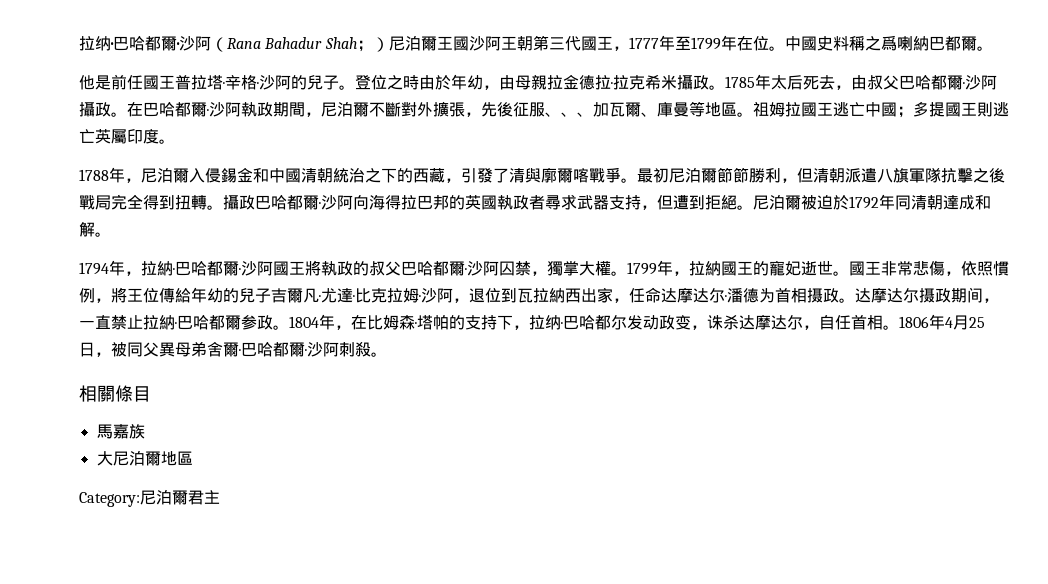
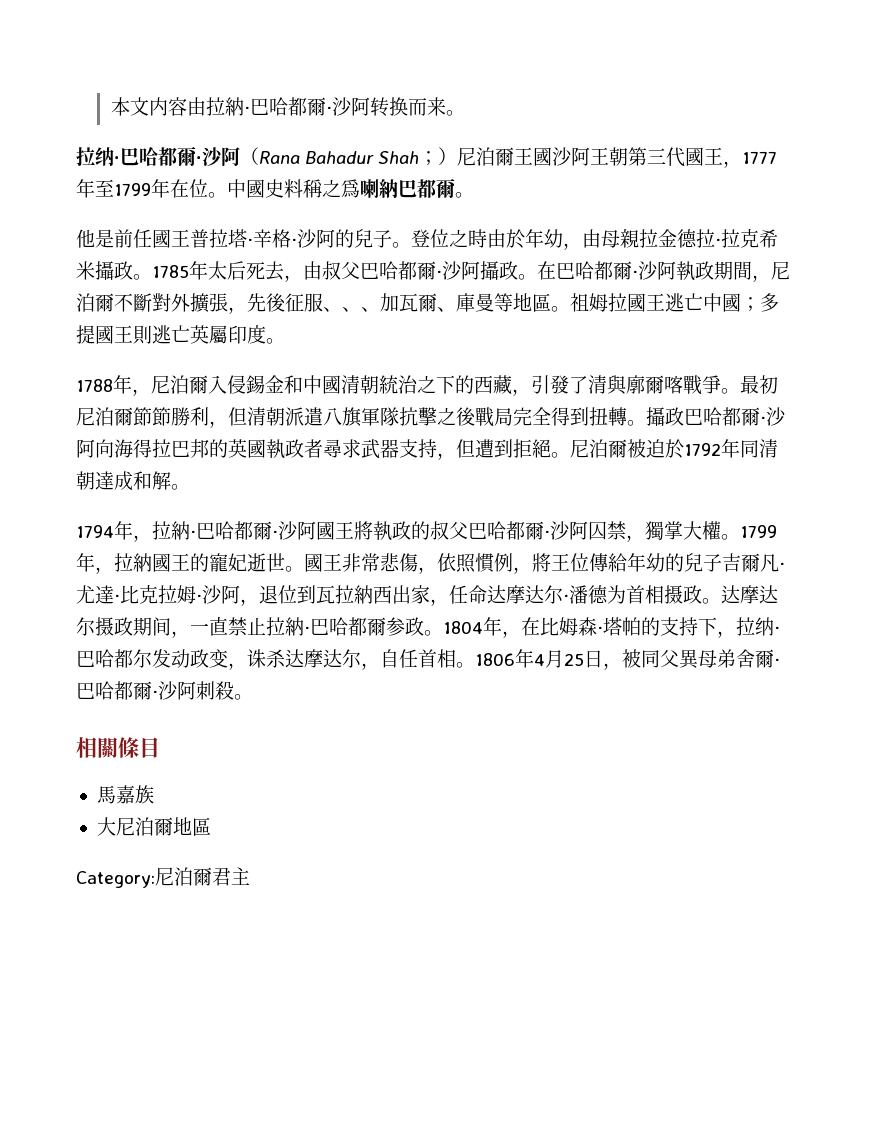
(79, 43) none -> [110,97,465,117] 本文内容由拉納·巴哈都爾·沙阿转换而来。 //

